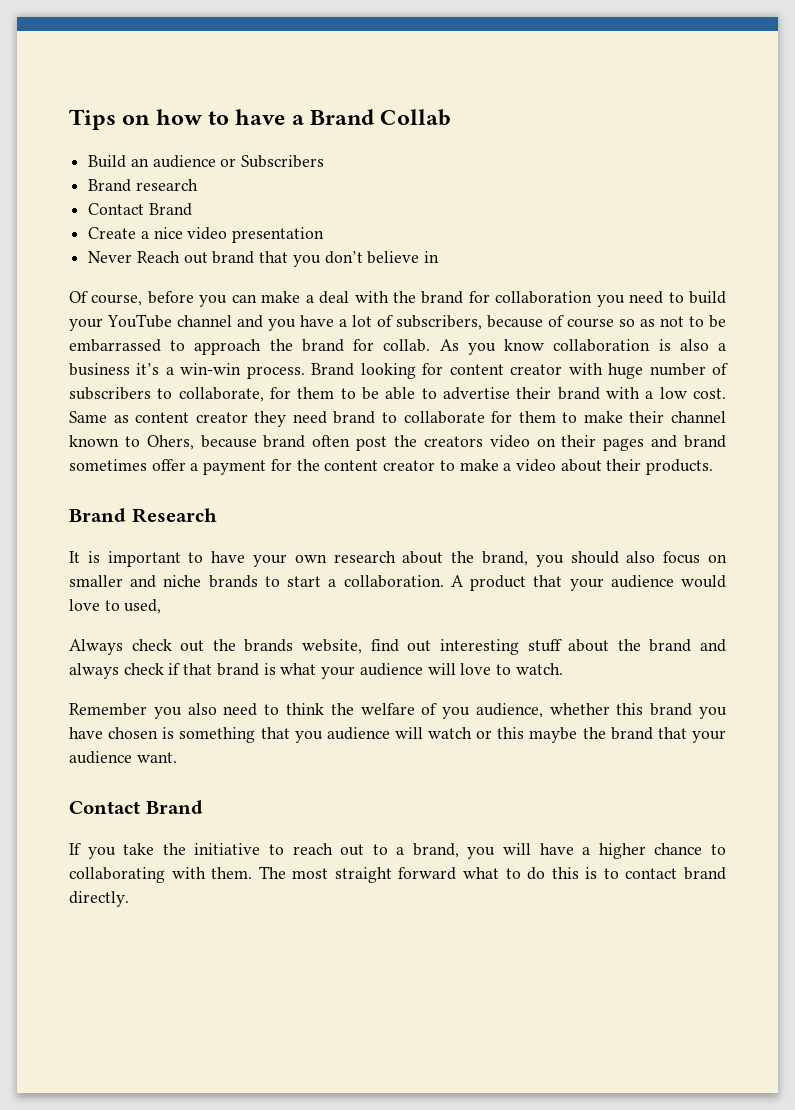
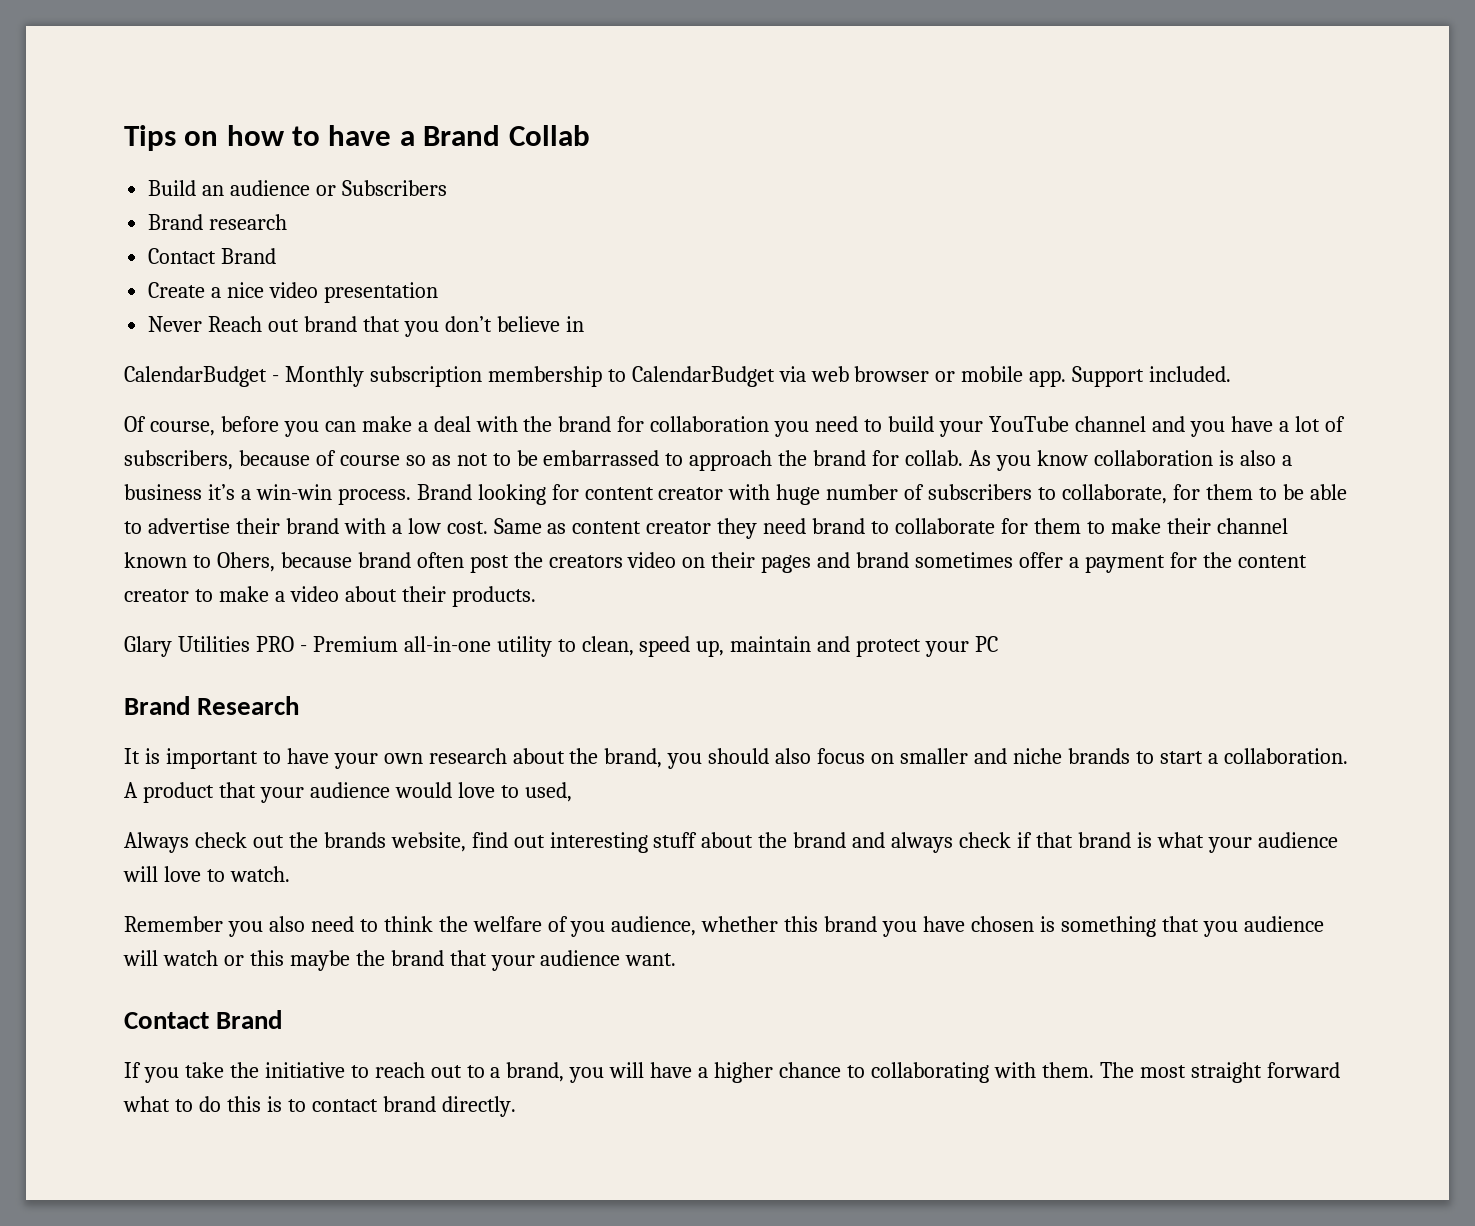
(440, 257) none -> [124,366,1232,387] // CalendarBudget - Monthly subscription membership to CalendarBudget via web browser or mobile app. Support included.
(714, 467) none -> [124,636,999,657] // Glary Utilities PRO - Premium all-in-one utility to clean, speed up, maintain and protect your PC

